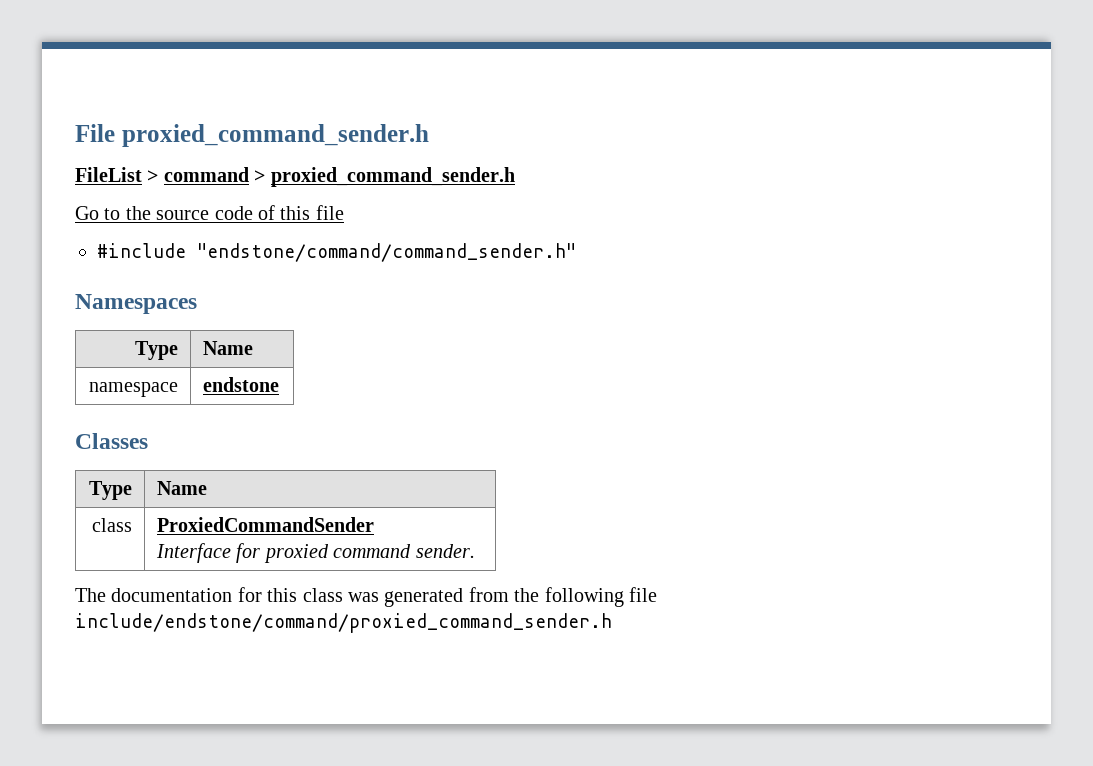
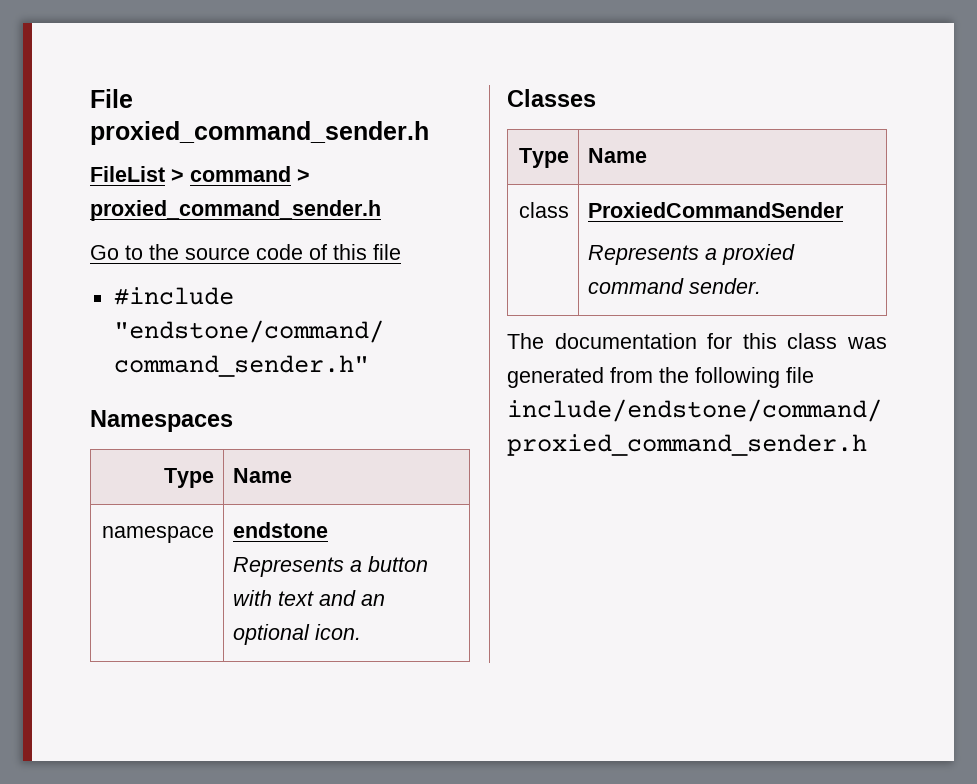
(279, 384) none -> [233,556,429,577] [233,590,386,606] [233,624,362,645] // Represents a button with text and an optional icon.
[155,543,261,563] Interface for -> [588,245,718,265] Represents a

